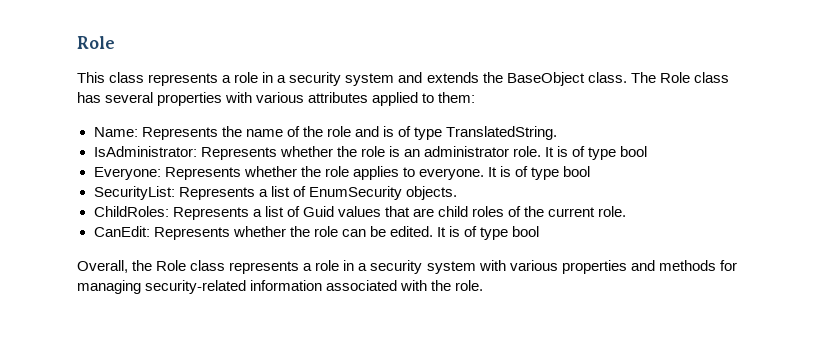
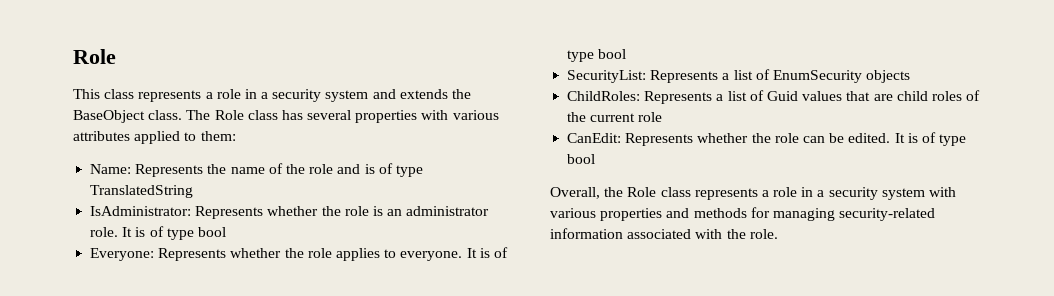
[446,126,558,140] TranslatedString. -> [90,185,194,198] TranslatedString
[405,186,457,200] objects. -> [866,70,911,83] objects
[598,206,627,217] role. -> [638,112,663,122] role

